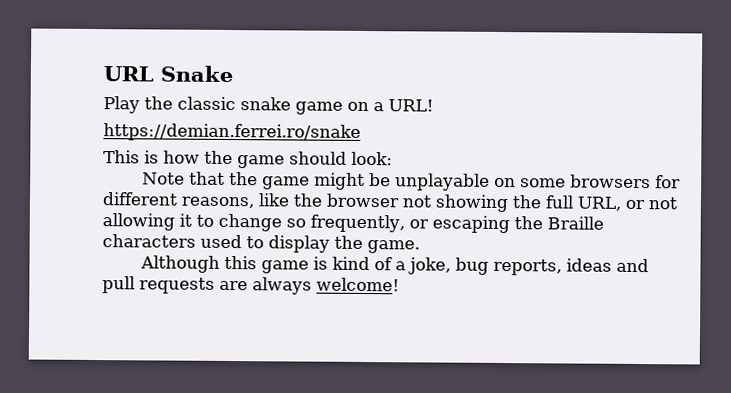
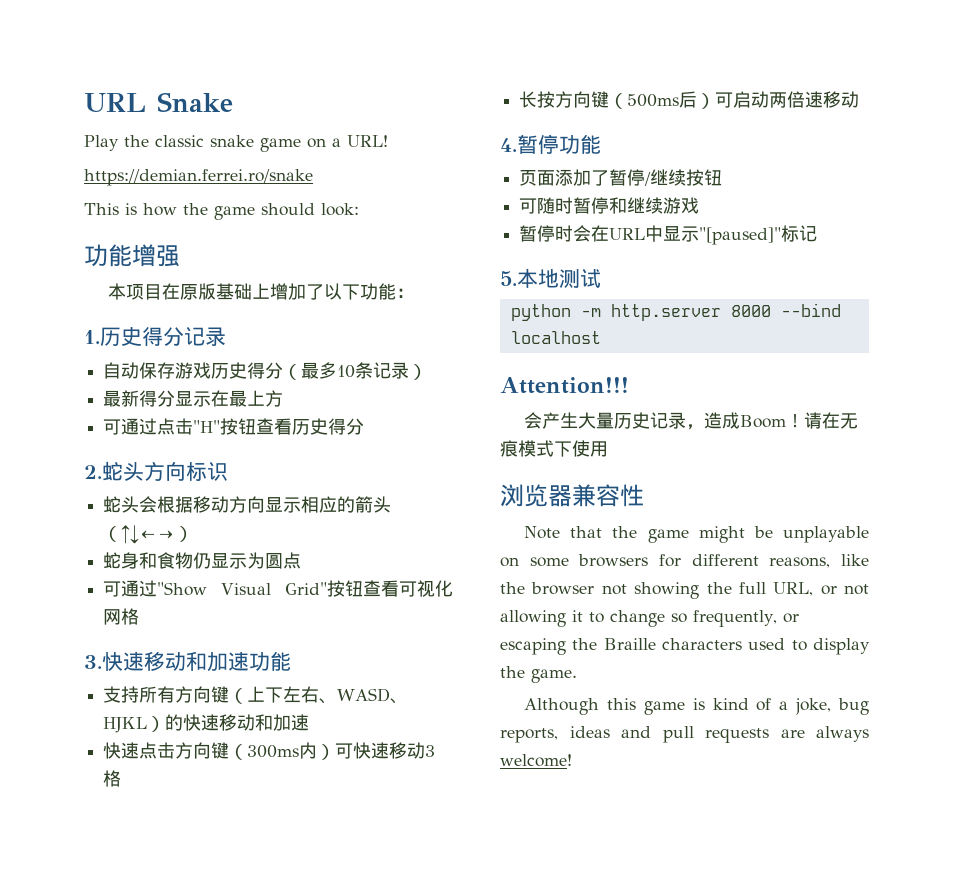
(393, 158) none -> [84,244,180,267] [108,283,415,300] [84,327,226,346] [103,362,428,380] [103,390,284,407] [103,418,365,435] [84,461,228,481] [103,496,392,513] [103,525,194,544] [103,552,302,569] [103,580,453,597] [103,608,140,625] [84,651,291,672] [103,686,409,704] [103,714,310,733] [103,742,436,760] [103,770,122,787] [519,91,860,109] [500,134,601,154] [519,169,723,186] [519,197,700,214] [519,225,818,245] [500,268,601,288] [510,303,841,321] [510,331,601,344] [500,377,629,394] [524,412,859,430] [500,440,608,457] [500,484,644,507] // 功能增强 // 本项目在原版基础上增加了以下功能： // 1.历史得分记录 // 自动保存游戏历史得分（最多10条记录） // 最新得分显示在最上方 // 可通过点击"H"按钮查看历史得分 // 2.蛇头方向标识 // 蛇头会根据移动方向显示相应的箭头（↑↓←→） // 蛇身和食物仍显示为圆点 // 可通过"Show Visual Grid"按钮查看可视化网格 // 3.快速移动和加速功能 // 支持所有方向键（上下左右、WASD、HJKL）的快速移动和加速 // 快速点击方向键（300ms内）可快速移动3格 // 长按方向键（500ms后）可启动两倍速移动 // 4.暂停功能 // 页面添加了暂停/继续按钮 // 可随时暂停和继续游戏 // 暂停时会在URL中显示"[paused]"标记 // 5.本地测试 // python -m http.server 8000 --bind localhost // Attention!!! // 会产生大量历史记录，造成Boom！请在无痕模式下使用 // 浏览器兼容性

